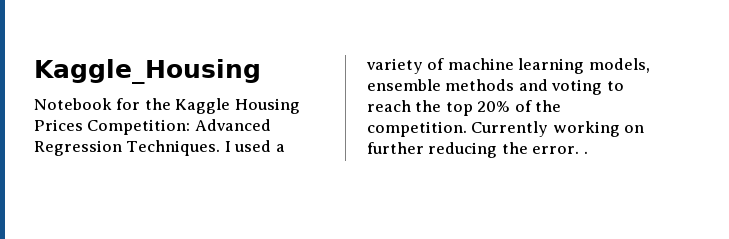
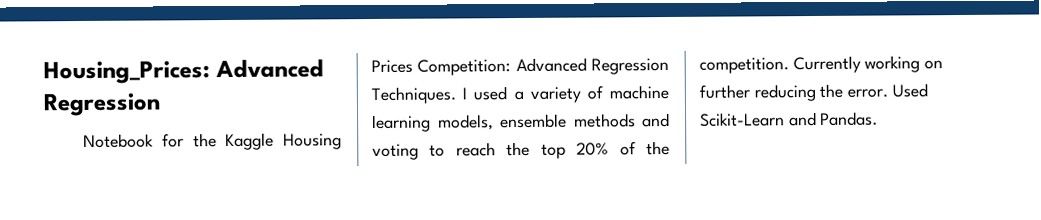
[34,59,261,84] Kaggle_Housing -> [43,59,324,85] [43,92,161,117] Housing_Prices: Advanced Regression
[583,151,588,154] . -> [891,83,928,98] [700,111,879,127] Used Scikit-Learn and Pandas.

